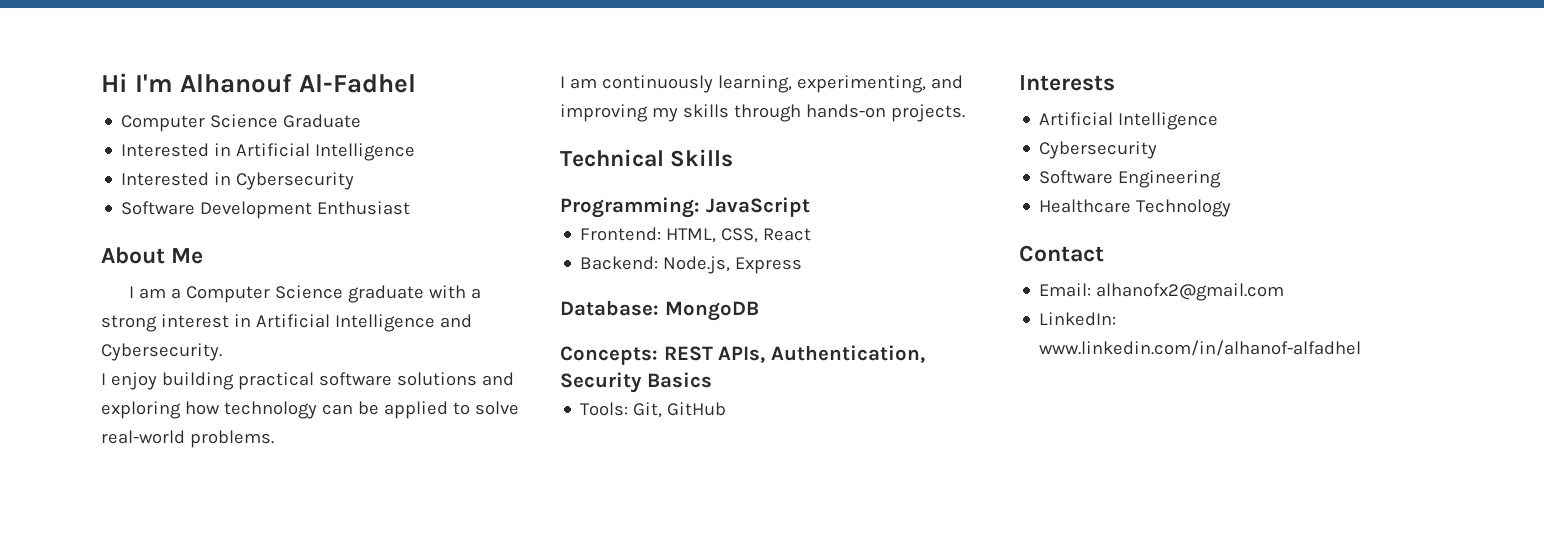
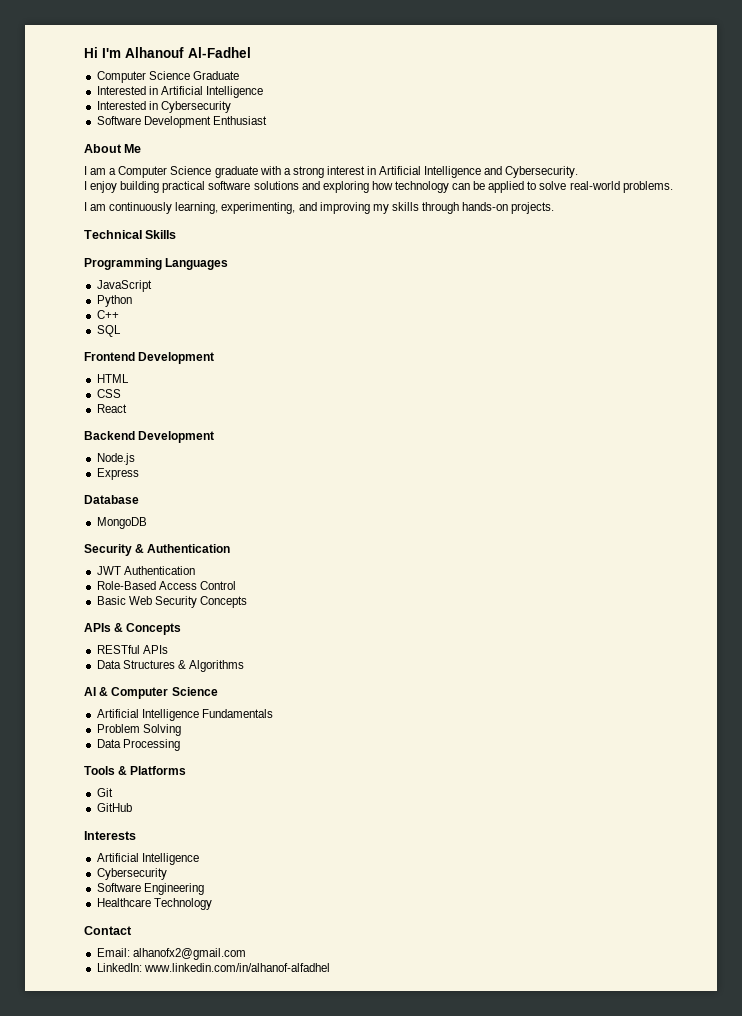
[560,197,700,218] Programming: -> [84,258,229,270] Programming Languages //
[580,227,812,243] [580,256,731,274] Frontend: HTML, CSS, React // Backend: Node.js, -> [96,295,132,307] [96,310,119,319] [96,325,121,337] [84,352,215,364] [96,374,129,383] [96,389,121,398] [96,404,127,413] [84,431,215,443] [96,453,135,465] Python // C++ // SQL // Frontend Development // HTML // CSS // React // Backend Development // Node.js //
[560,300,659,316] Database: -> [84,495,139,504] Database //
[560,345,925,365] [560,372,712,393] [580,402,663,418] Concepts: REST APIs, Authentication, Security Basics // Tools: Git, -> [84,544,231,556] [96,566,195,575] [96,581,236,590] [96,596,247,608] [84,623,182,635] [96,645,168,654] [96,660,244,672] [84,687,218,699] [96,709,273,721] [96,724,181,736] [96,739,180,751] [84,766,187,775] [96,788,113,797] Security & Authentication // JWT Authentication // Role-Based Access Control // Basic Web Security Concepts // APIs & Concepts // RESTful APIs // Data Structures & Algorithms // AI & Computer Science // Artificial Intelligence Fundamentals // Problem Solving // Data Processing // Tools & Platforms // Git //

